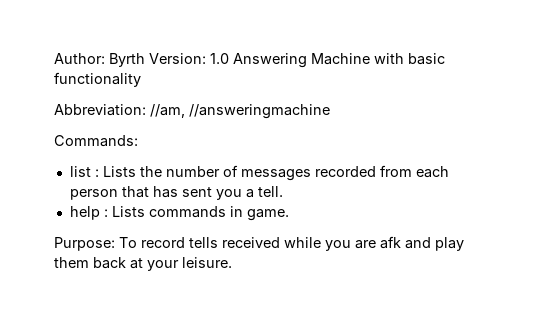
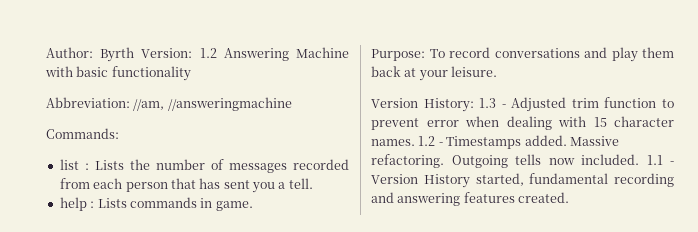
[210,53,229,64] 1.0 -> [199,48,217,58] 1.2
[189,236,401,251] tells received while you are afk -> [494,48,580,58] conversations
(232, 262) none -> [371,97,674,112] [371,116,674,130] [371,135,619,149] [371,154,674,168] [371,173,674,188] [371,192,570,206] // Version History: 1.3 - Adjusted trim function to prevent error when dealing with 15 character names. 1.2 - Timestamps added. Massive refactoring. Outgoing tells now included. 1.1 - Version History started, fundamental recording and answering features created.

